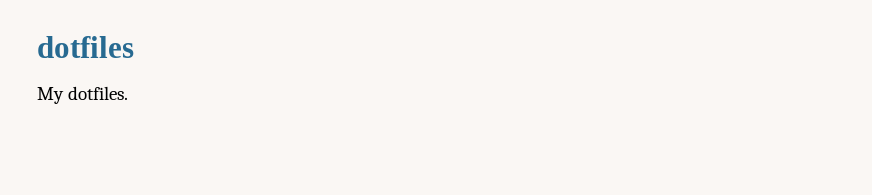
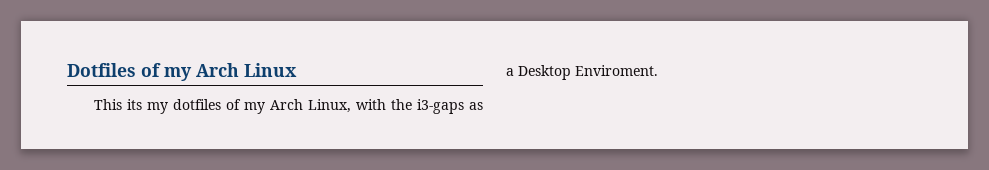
[37,36,134,58] [37,86,129,104] dotfiles // My dotfiles. -> [67,63,297,81] [94,99,483,114] [506,65,658,80] Dotfiles of my Arch Linux // This its my dotfiles of my Arch Linux, with the i3-gaps as a Desktop Enviroment.

